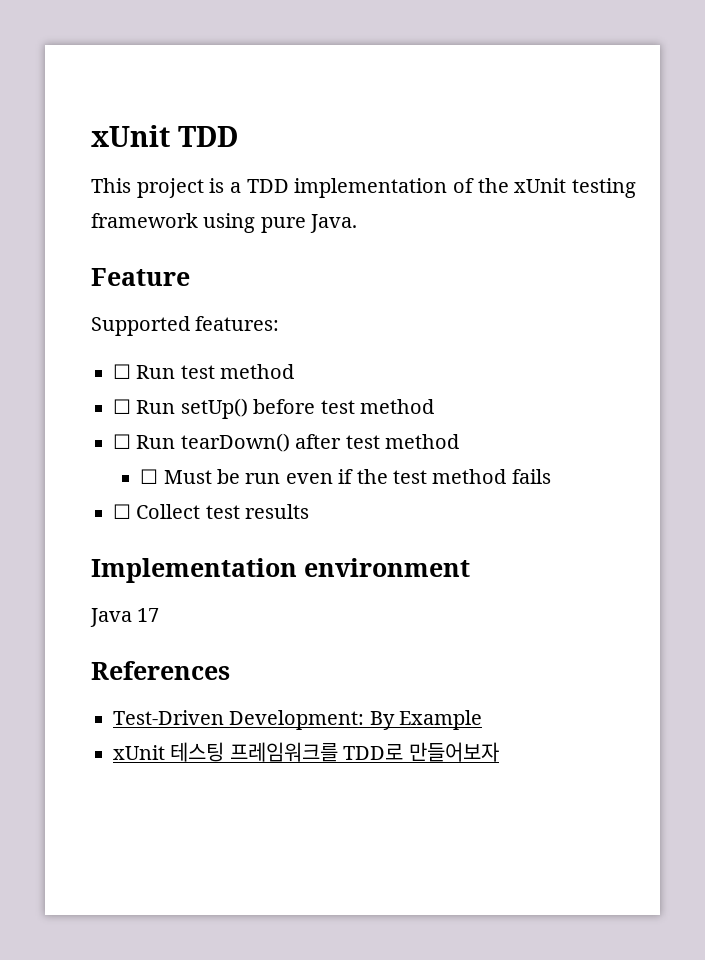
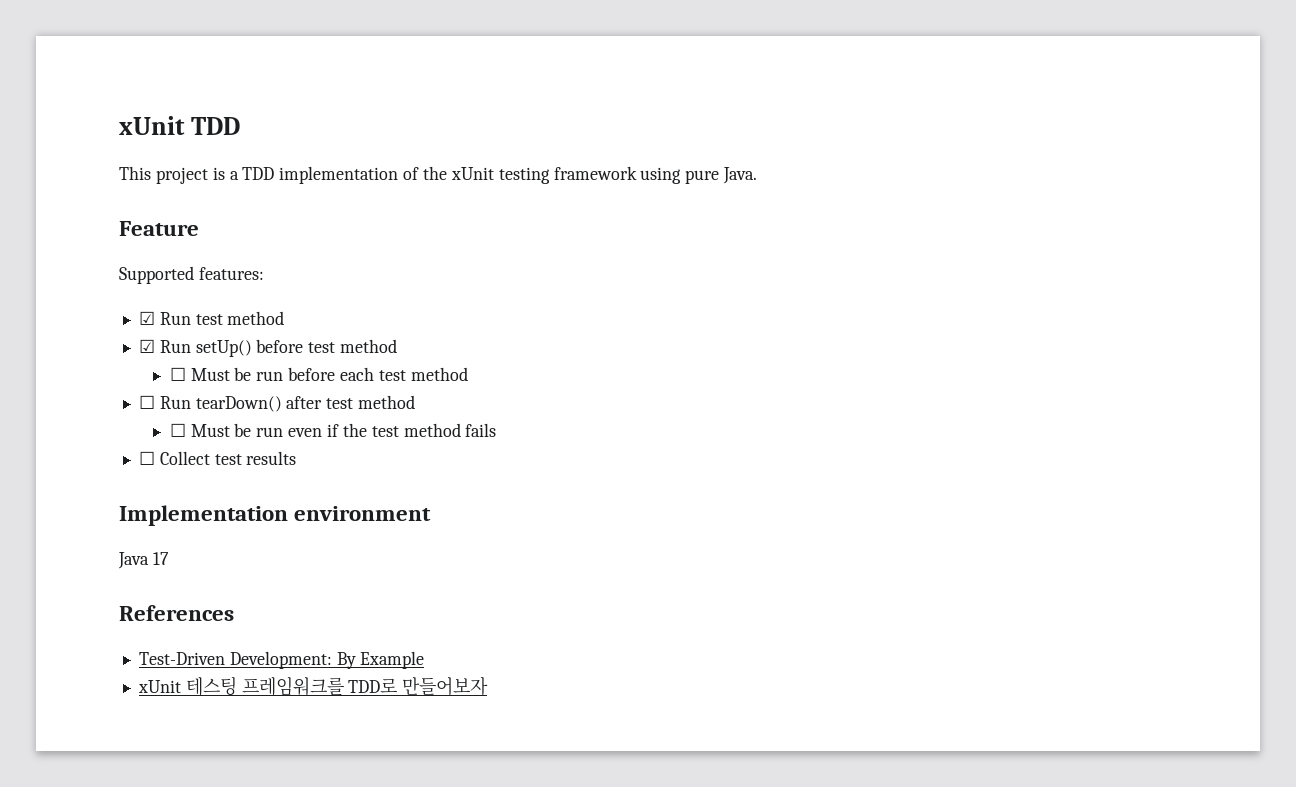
[113,364,131,379] ☐ -> [138,311,155,325] ☑
[113,399,131,414] ☐ -> [138,339,155,353] ☑
(434, 406) none -> [169,367,468,381] // ☐ Must be run before each test method

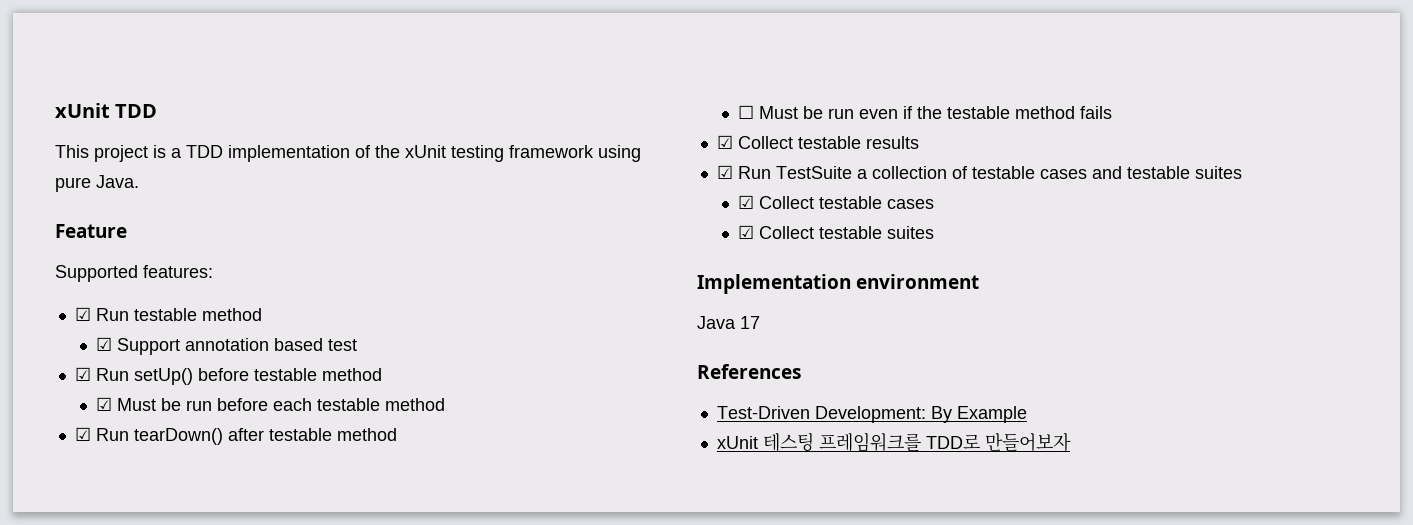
[195,311,285,325] test method -> [133,308,262,321] [96,337,358,355] testable method // ☑ Support annotation based test
[308,339,398,353] [169,367,186,381] test method // ☐ -> [253,368,382,381] [96,397,113,411] testable method // ☑
[378,367,468,381] [138,395,155,409] test method // ☐ -> [317,398,446,411] [74,427,91,441] testable method // ☑
[326,398,354,409] test -> [268,428,332,441] testable
[371,426,399,437] test -> [947,106,1011,119] testable
[138,451,297,465] ☐ Collect test results -> [716,135,919,149] [716,165,1242,179] [738,195,935,209] [738,225,935,239] ☑ Collect testable results // ☑ Run TestSuite a collection of testable cases and testable suites // ☑ Collect testable cases // ☑ Collect testable suites

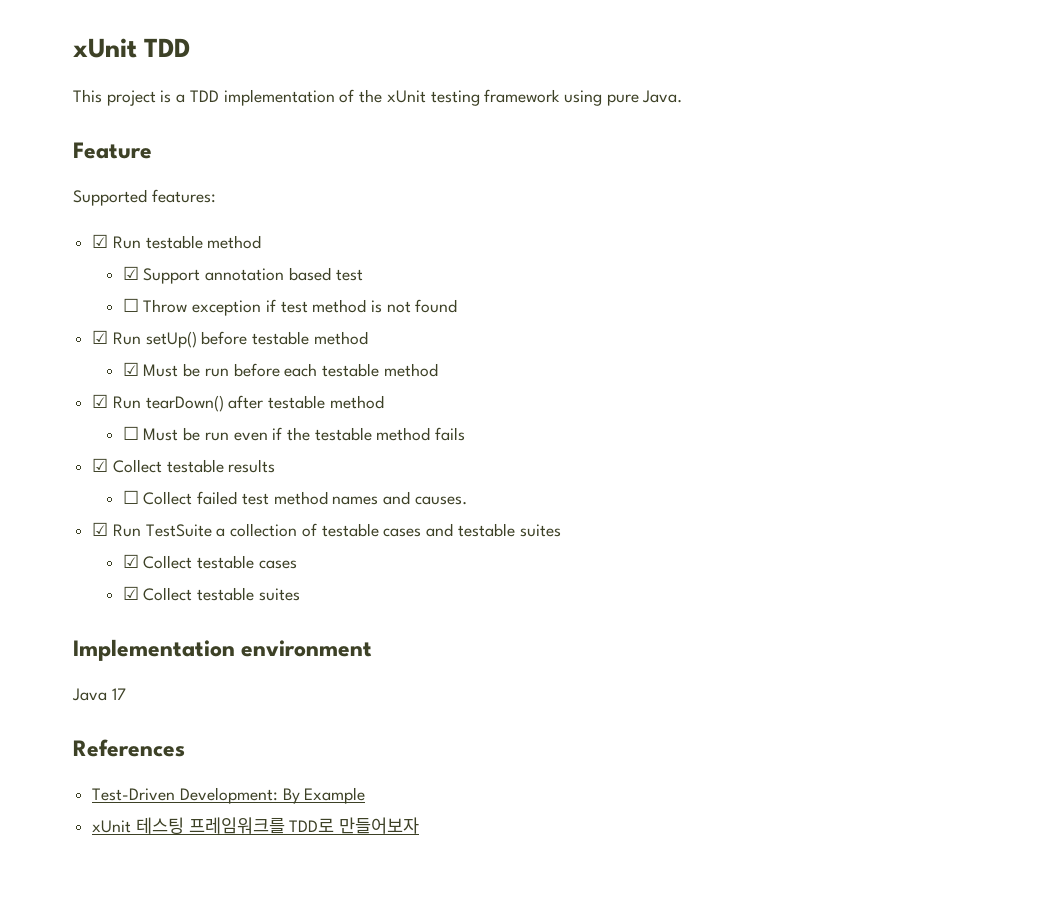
(358, 345) none -> [122,298,458,316] // ☐ Throw exception if test method is not found
(919, 142) none -> [122,490,467,505] // ☐ Collect failed test method names and causes.

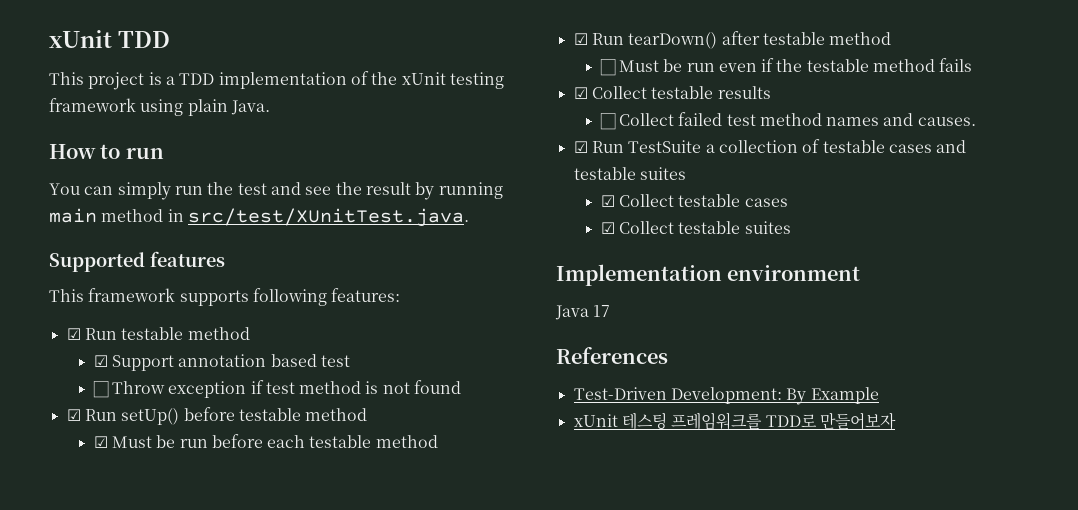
[606,94,639,106] pure -> [187,99,228,116] plain
[73,142,152,159] [73,189,147,206] Feature // Supported -> [49,144,164,159] [49,182,503,200] [49,208,469,227] [49,251,225,272] [49,288,327,306] How to run // You can simply run the test and see the result by running main method in src/test/XUnitTest.java. // Supported features // This framework supports following

